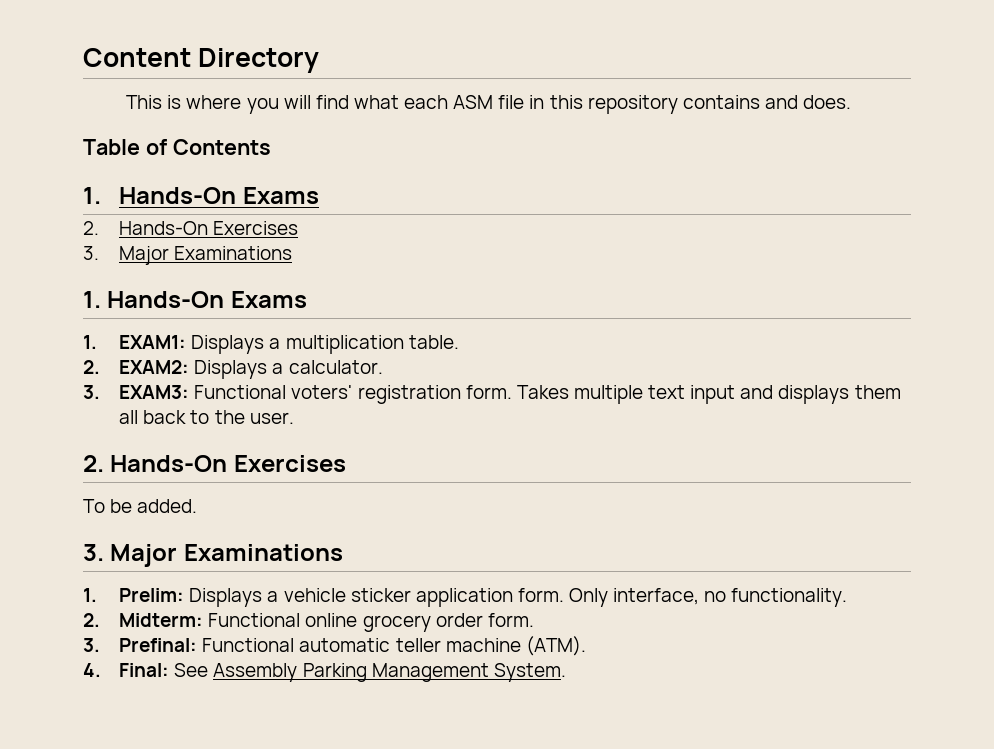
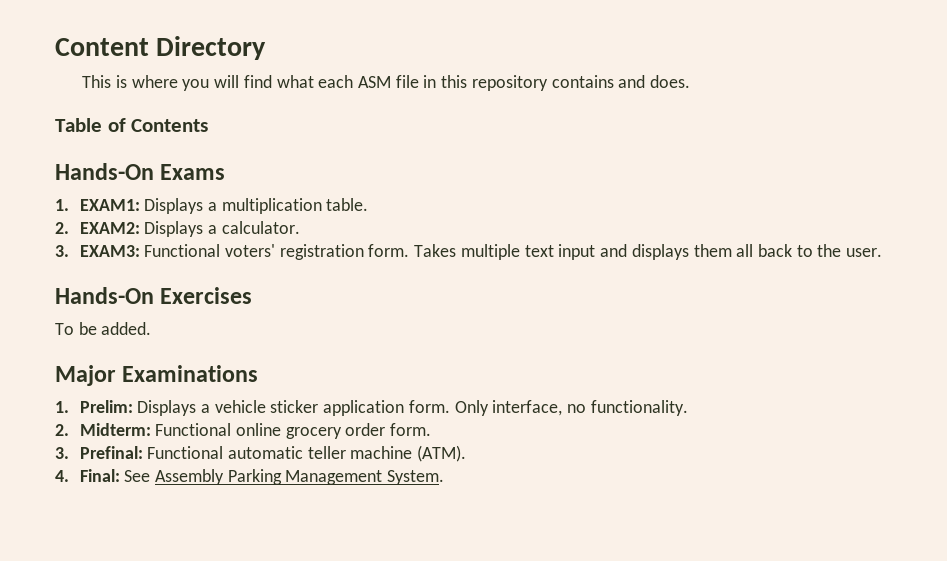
[83,187,319,204] [83,221,299,235] [83,246,293,265] [83,291,101,308] 1. Hands-On Exams // 2. Hands-On Exercises // 3. Major Examinations // 1. -> (209, 125) none
[83,455,104,472] 2. -> (883, 252) none
[83,544,104,561] 3. -> (152, 328) none

